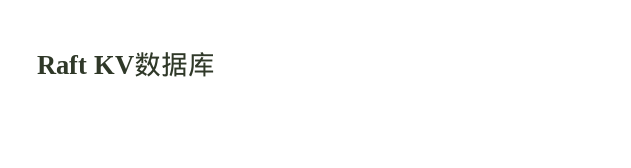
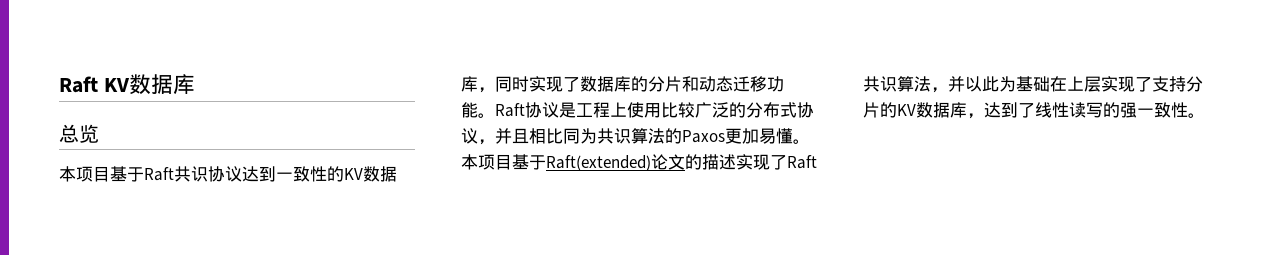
(216, 64) none -> [59,124,99,143] [59,166,397,182] [461,76,784,93] [461,102,814,118] [461,128,810,145] [461,154,817,171] [863,76,1203,93] [863,102,1205,119] // 总览 // 本项目基于Raft共识协议达到一致性的KV数据库，同时实现了数据库的分片和动态迁移功能。Raft协议是工程上使用比较广泛的分布式协议，并且相比同为共识算法的Paxos更加易懂。本项目基于Raft(extended)论文的描述实现了Raft共识算法，并以此为基础在上层实现了支持分片的KV数据库，达到了线性读写的强一致性。

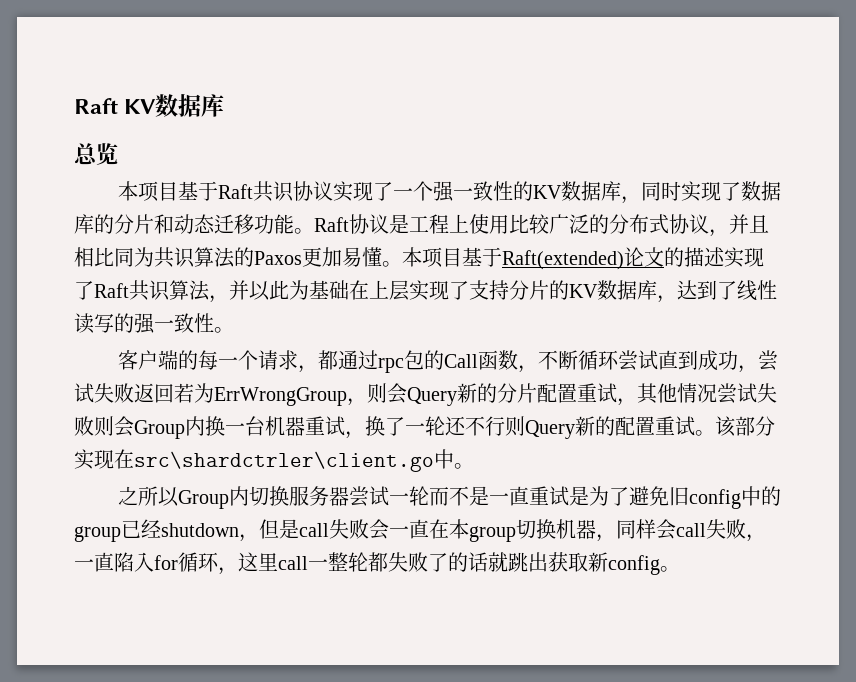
[242,166,276,182] 达到 -> [333,181,455,202] 实现了一个强
(1205, 115) none -> [118,350,779,373] [74,383,777,406] [74,416,775,439] [74,449,474,472] [118,486,782,509] [74,519,766,542] [74,552,680,575] // 客户端的每一个请求，都通过rpc包的Call函数，不断循环尝试直到成功，尝试失败返回若为ErrWrongGroup，则会Query新的分片配置重试，其他情况尝试失败则会Group内换一台机器重试，换了一轮还不行则Query新的配置重试。该部分实现在src\shardctrler\client.go中。 // 之所以Group内切换服务器尝试一轮而不是一直重试是为了避免旧config中的group已经shutdown，但是call失败会一直在本group切换机器，同样会call失败，一直陷入for循环，这里call一整轮都失败了的话就跳出获取新config。

